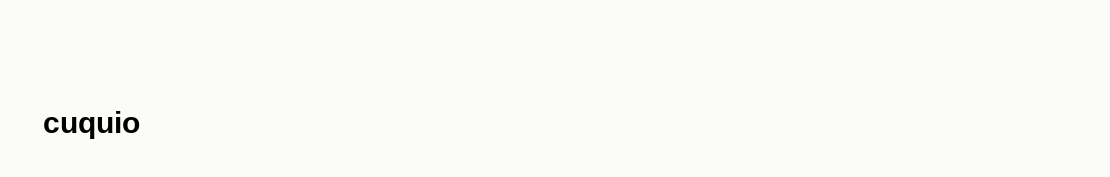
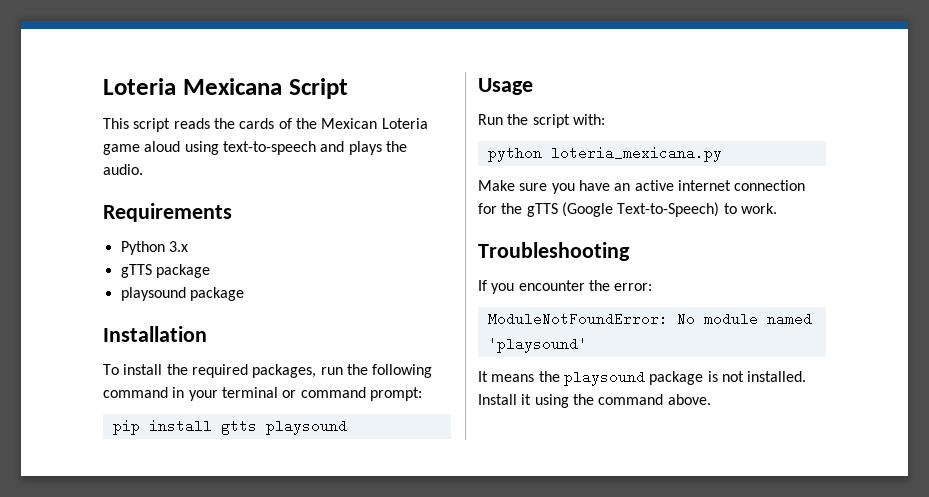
[43,111,140,139] cuquio -> [103,78,348,99] [103,118,428,132] [103,141,407,155] [103,164,143,175] [103,203,232,222] [120,241,188,255] [120,264,210,278] [120,287,244,301] [103,326,207,342] [103,364,433,378] [103,387,422,401] [112,419,347,435] [478,78,533,95] [478,114,605,128] [487,146,722,162] [478,180,806,194] [478,202,777,217] [478,242,630,261] [478,280,653,294] [487,312,812,326] [487,337,587,353] [478,370,807,386] [478,394,711,408] Loteria Mexicana Script // This script reads the cards of the Mexican Loteria game aloud using text-to-speech and plays the audio. // Requirements // Python 3.x // gTTS package // playsound package // Installation // To install the required packages, run the following command in your terminal or command prompt: // pip install gtts playsound // Usage // Run the script with: // python loteria_mexicana.py // Make sure you have an active internet connection for the gTTS (Google Text-to-Speech) to work. // Troubleshooting // If you encounter the error: // ModuleNotFoundError: No module named 'playsound' // It means the playsound package is not installed. Install it using the command above.

